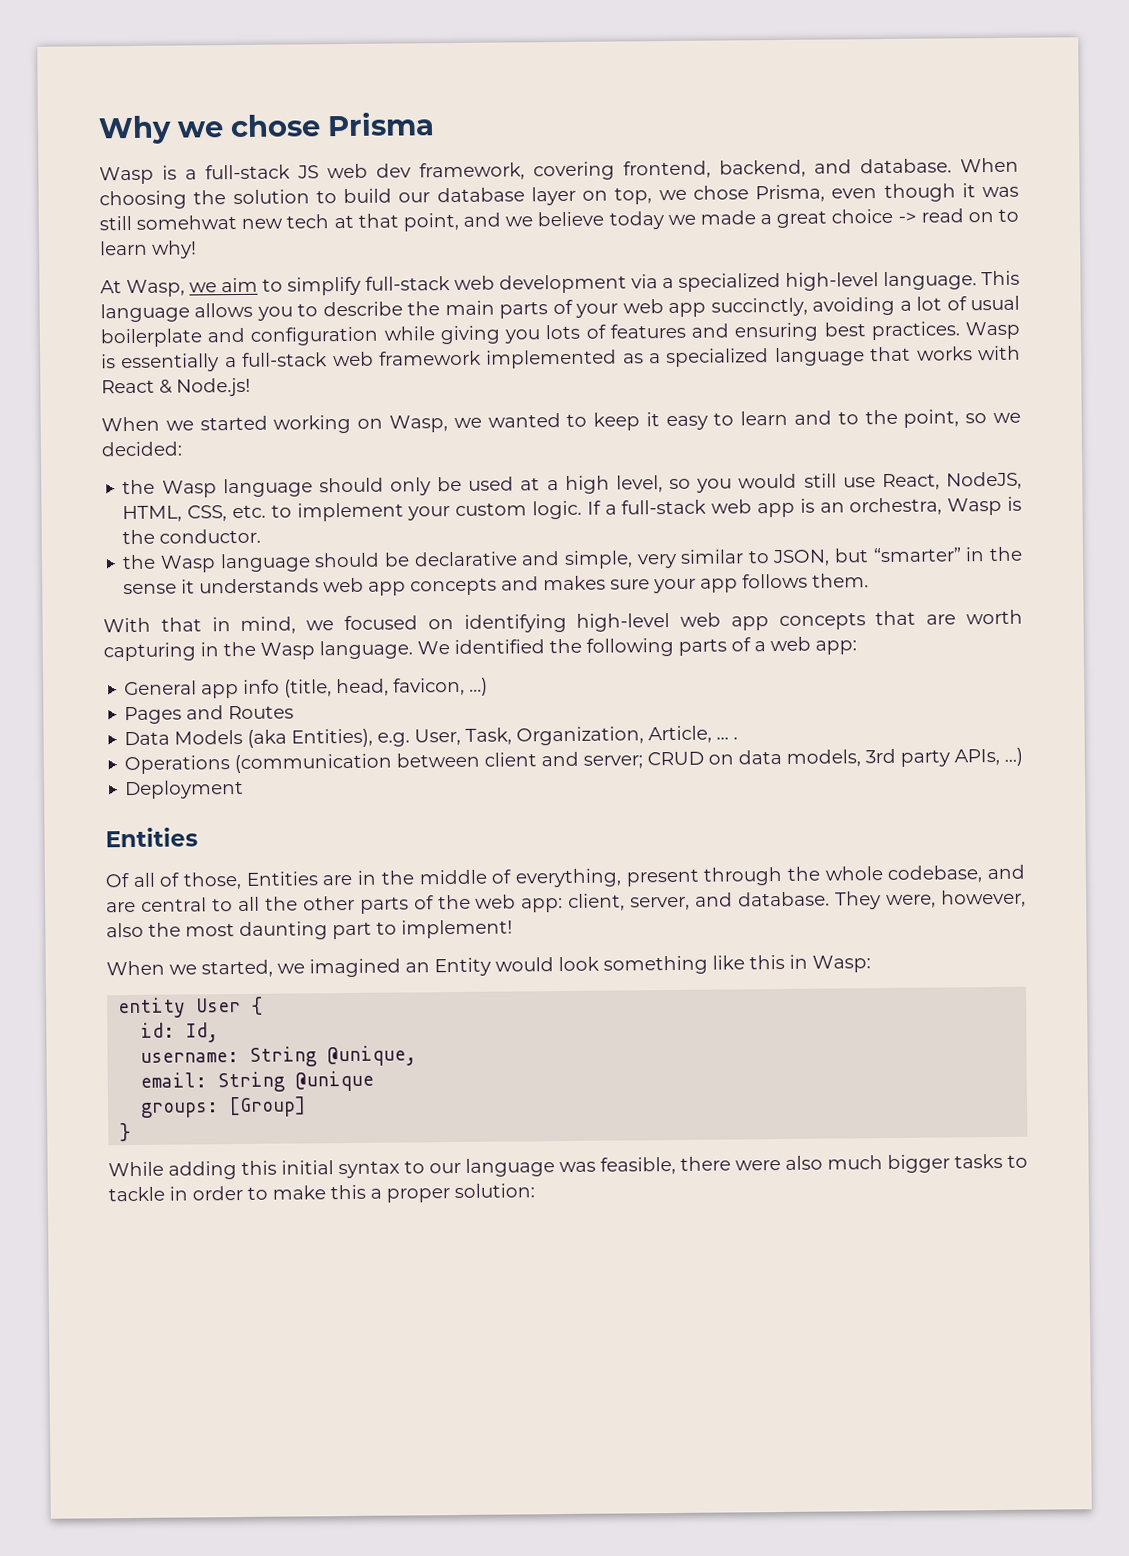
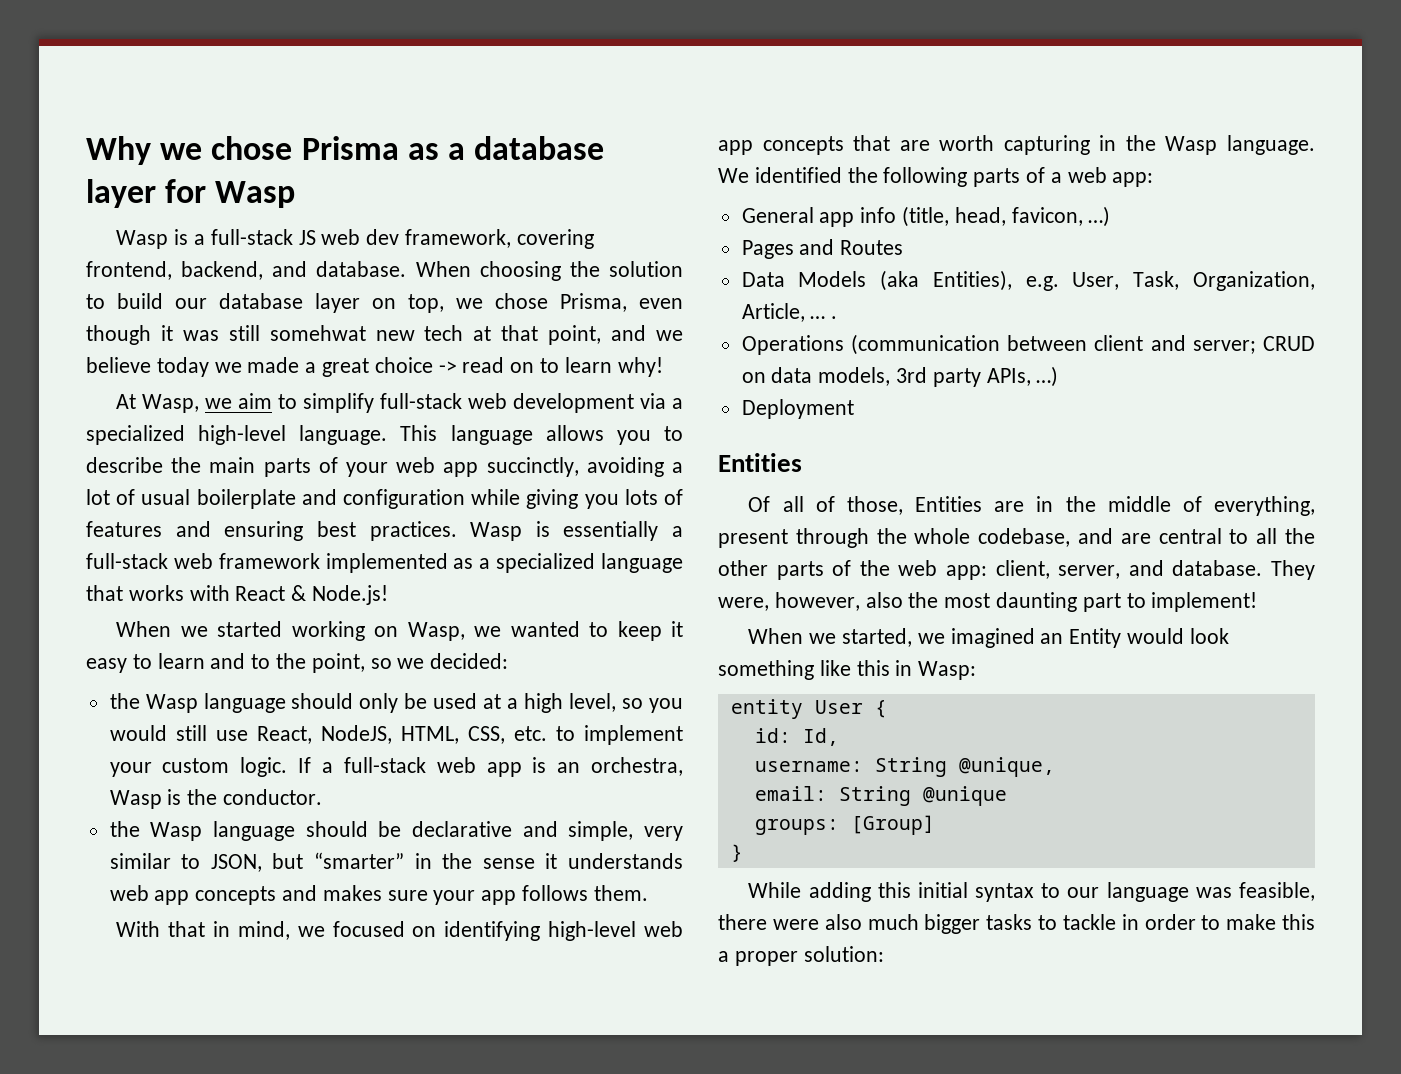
(435, 124) none -> [407,136,605,160] [86,179,296,208] as a database layer for Wasp

